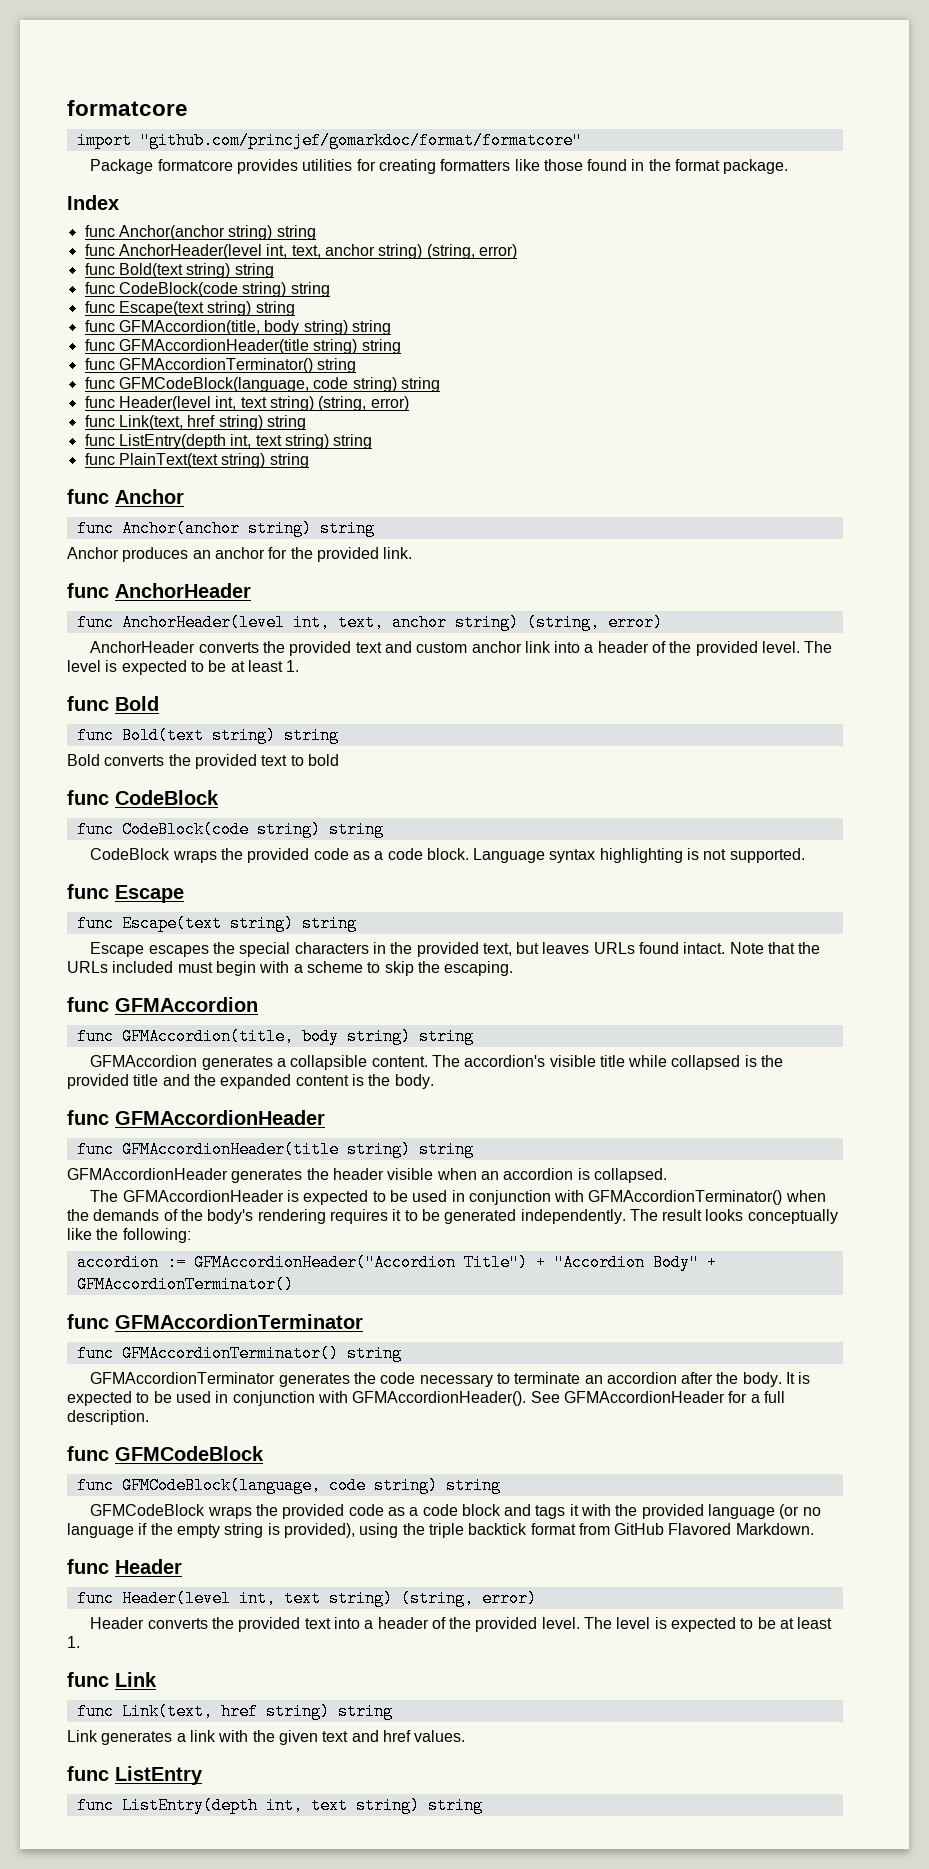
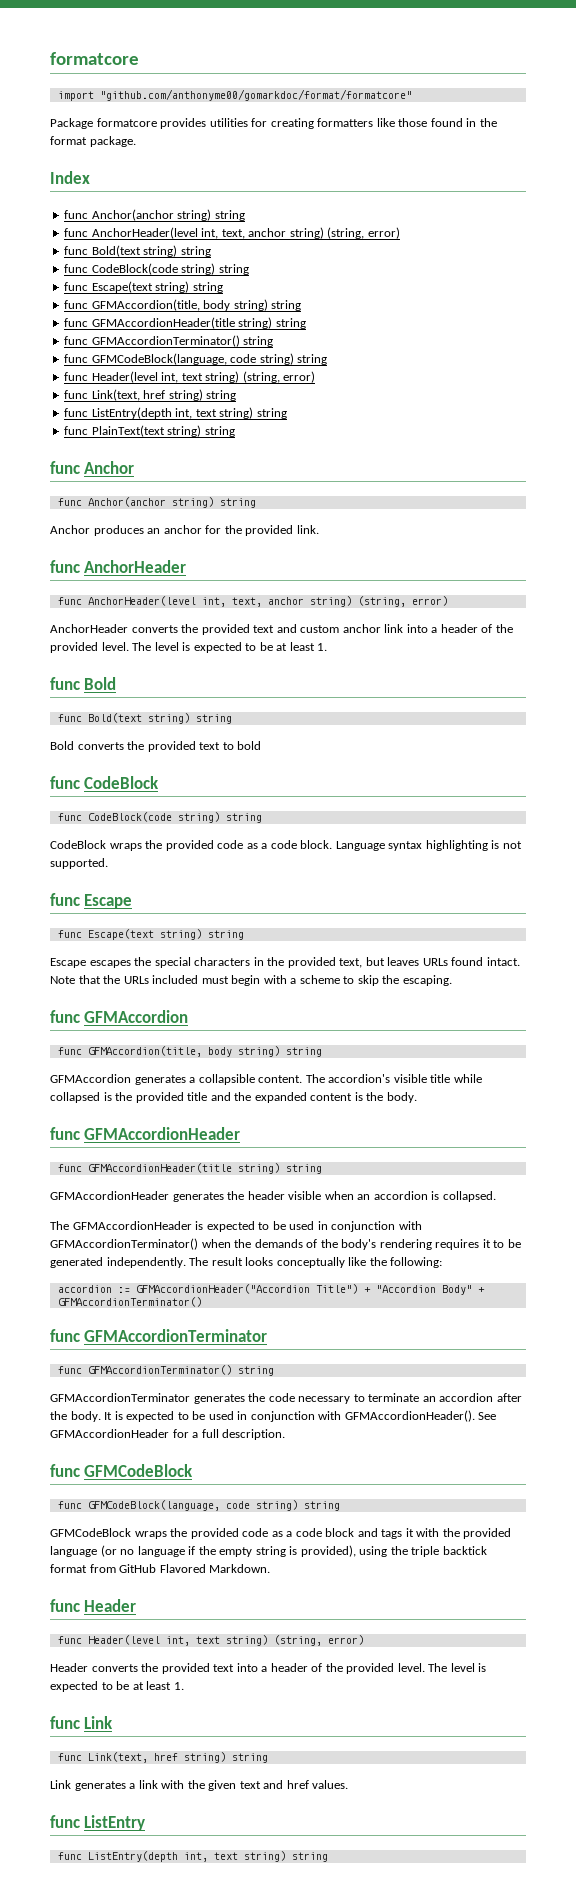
[139,132,582,149] "github.com/princjef/gomarkdoc/format/formatcore" -> [99,89,412,101] "github.com/anthonyme00/gomarkdoc/format/formatcore"

